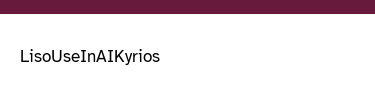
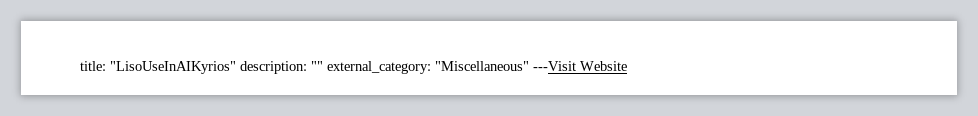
[20,49,160,65] LisoUseInAIKyrios -> [80,61,627,74] title: "LisoUseInAIKyrios" description: "" external_category: "Miscellaneous" ---Visit Website

